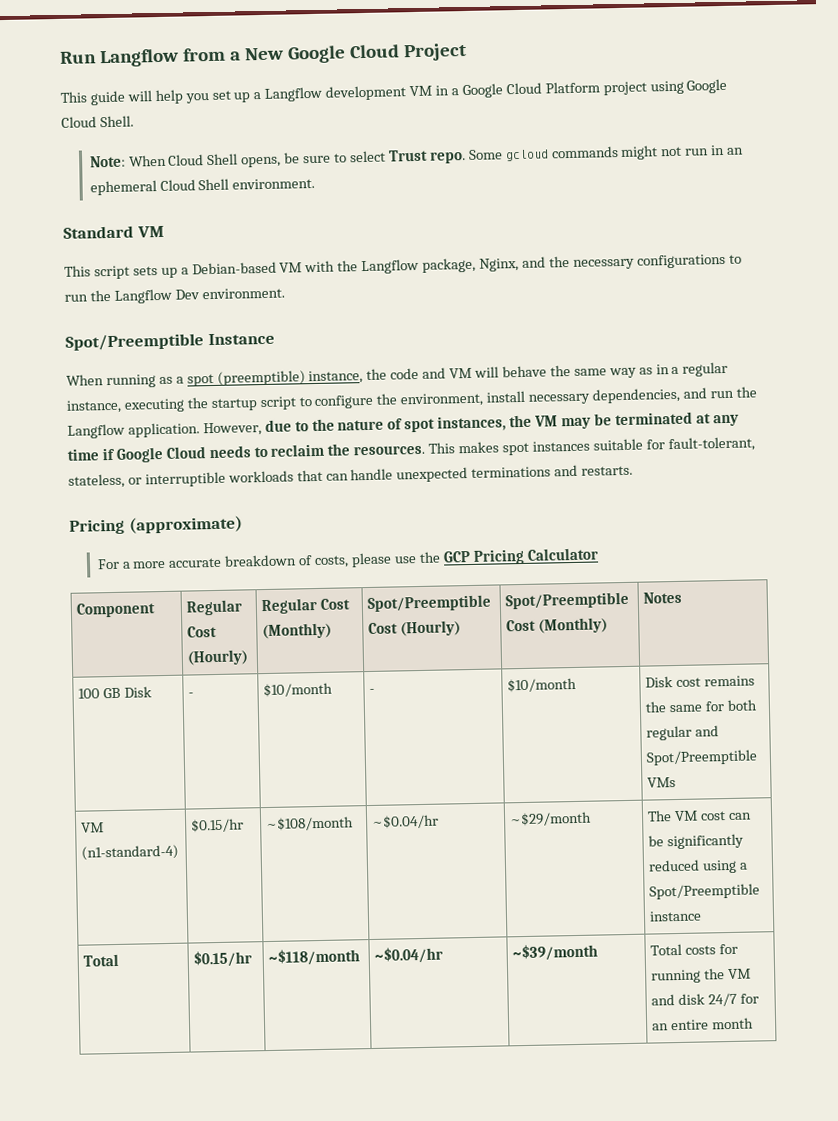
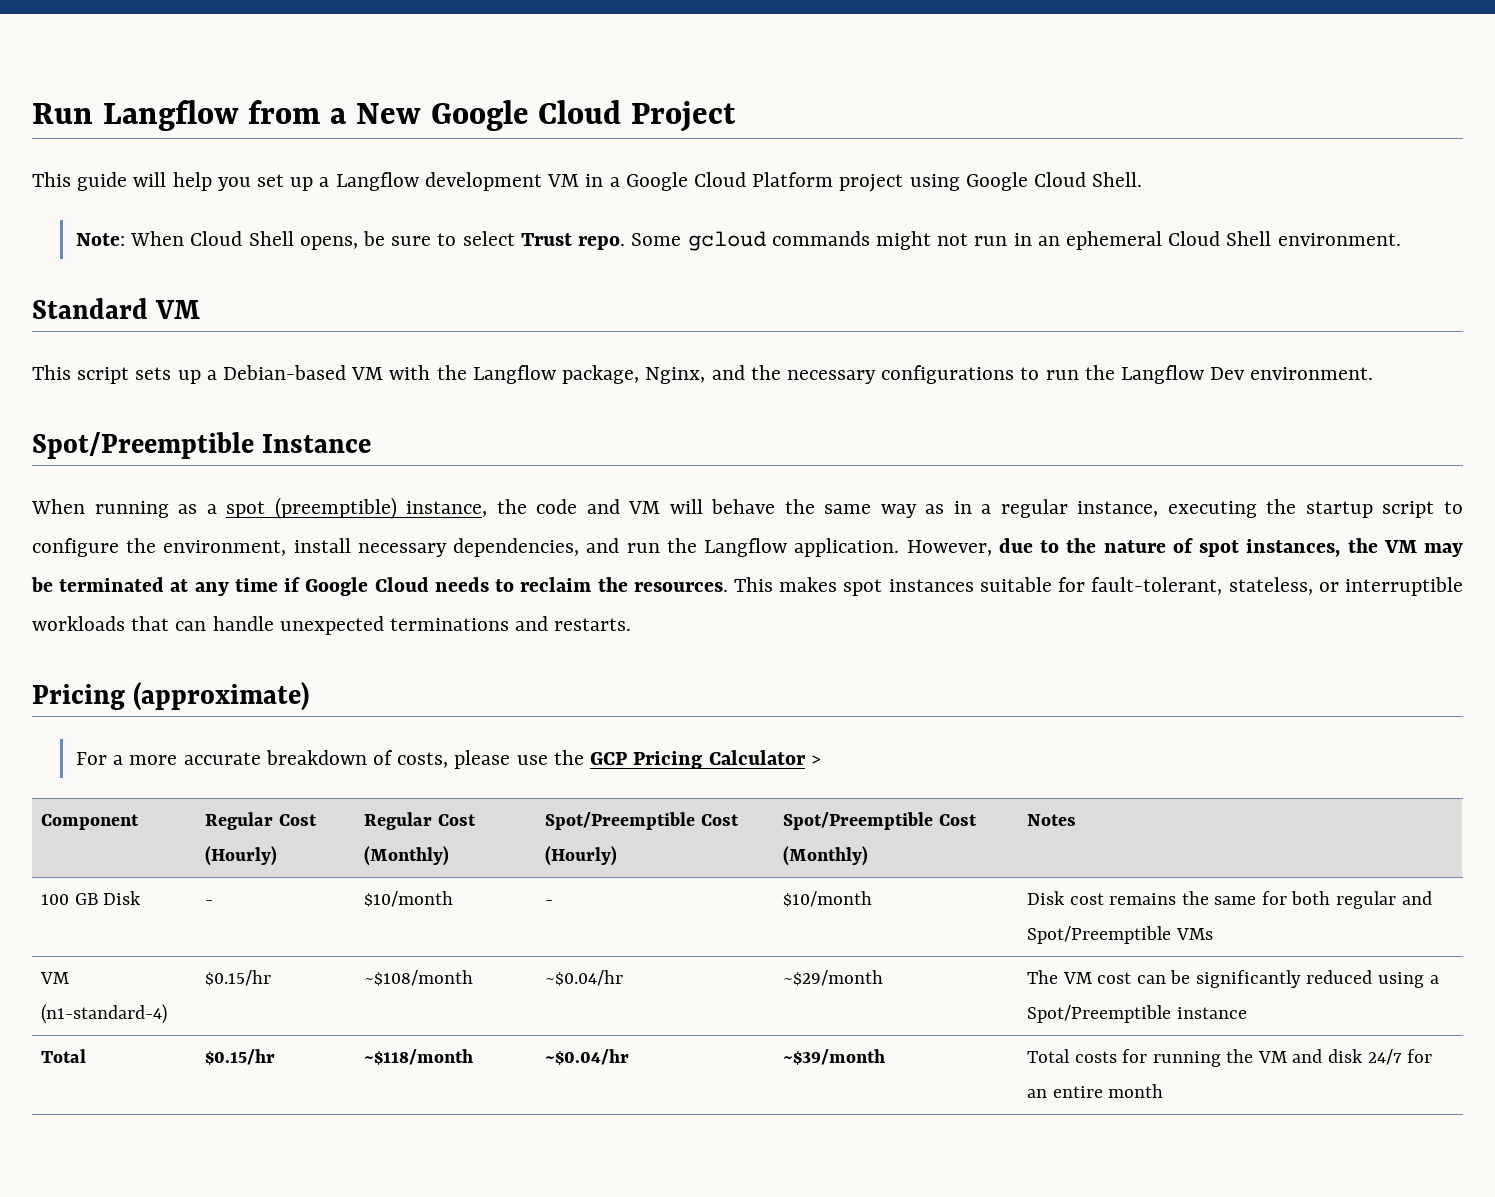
(599, 554) none -> [810,755,821,765] >

